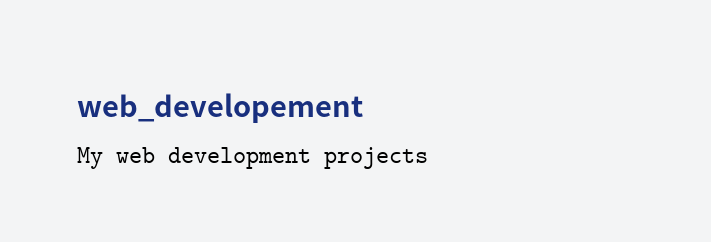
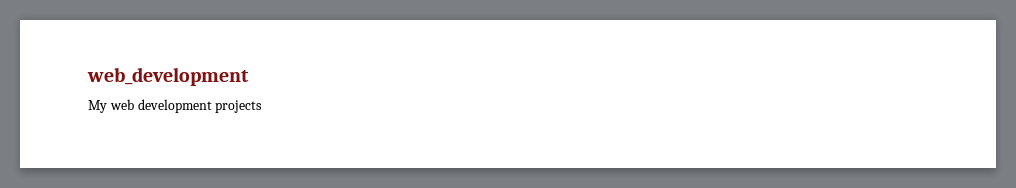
[77,93,363,123] web_developement -> [87,67,249,86] web_development

